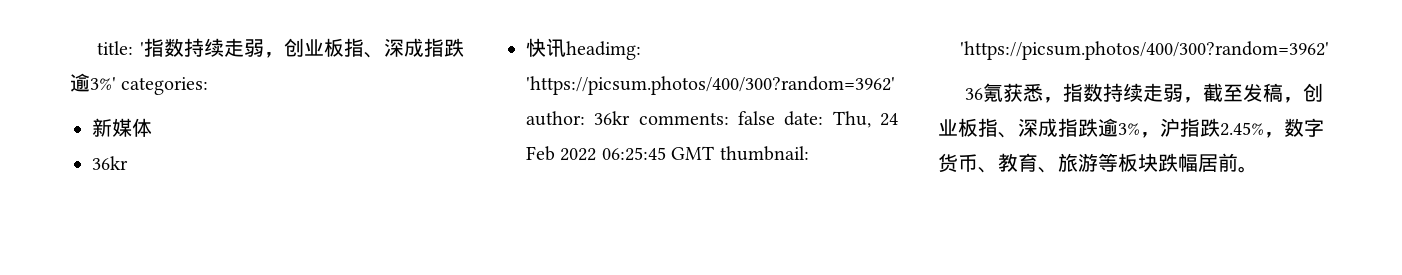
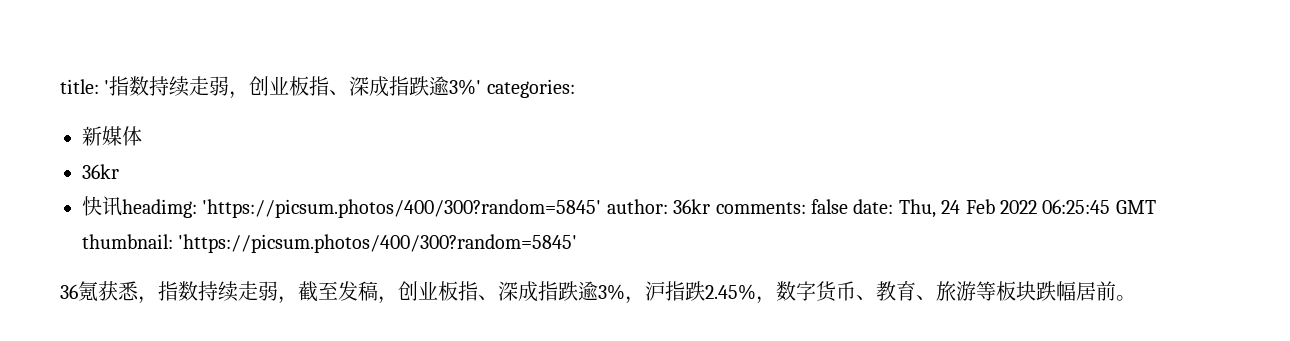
[526,76,895,95] 'https://picsum.photos/400/300?random=3962' -> [202,199,602,218] 'https://picsum.photos/400/300?random=5845'
[960,41,1329,60] 'https://picsum.photos/400/300?random=3962' -> [178,234,578,253] 'https://picsum.photos/400/300?random=5845'

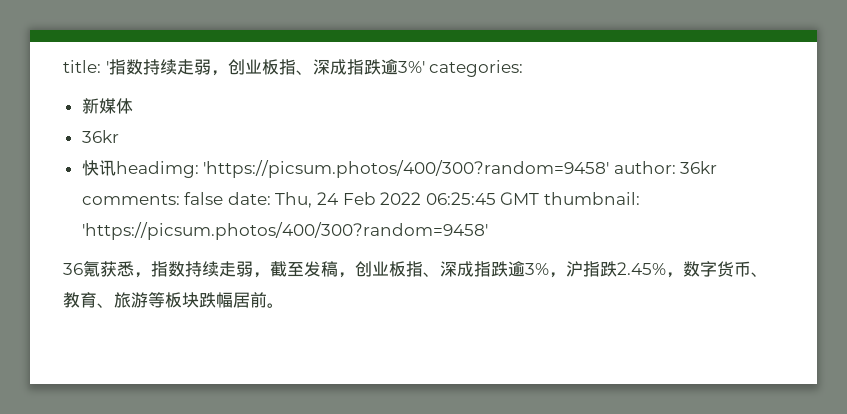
[202,199,602,218] 'https://picsum.photos/400/300?random=5845' -> [203,160,610,178] 'https://picsum.photos/400/300?random=9458'
[178,234,578,253] 'https://picsum.photos/400/300?random=5845' -> [81,222,488,240] 'https://picsum.photos/400/300?random=9458'

